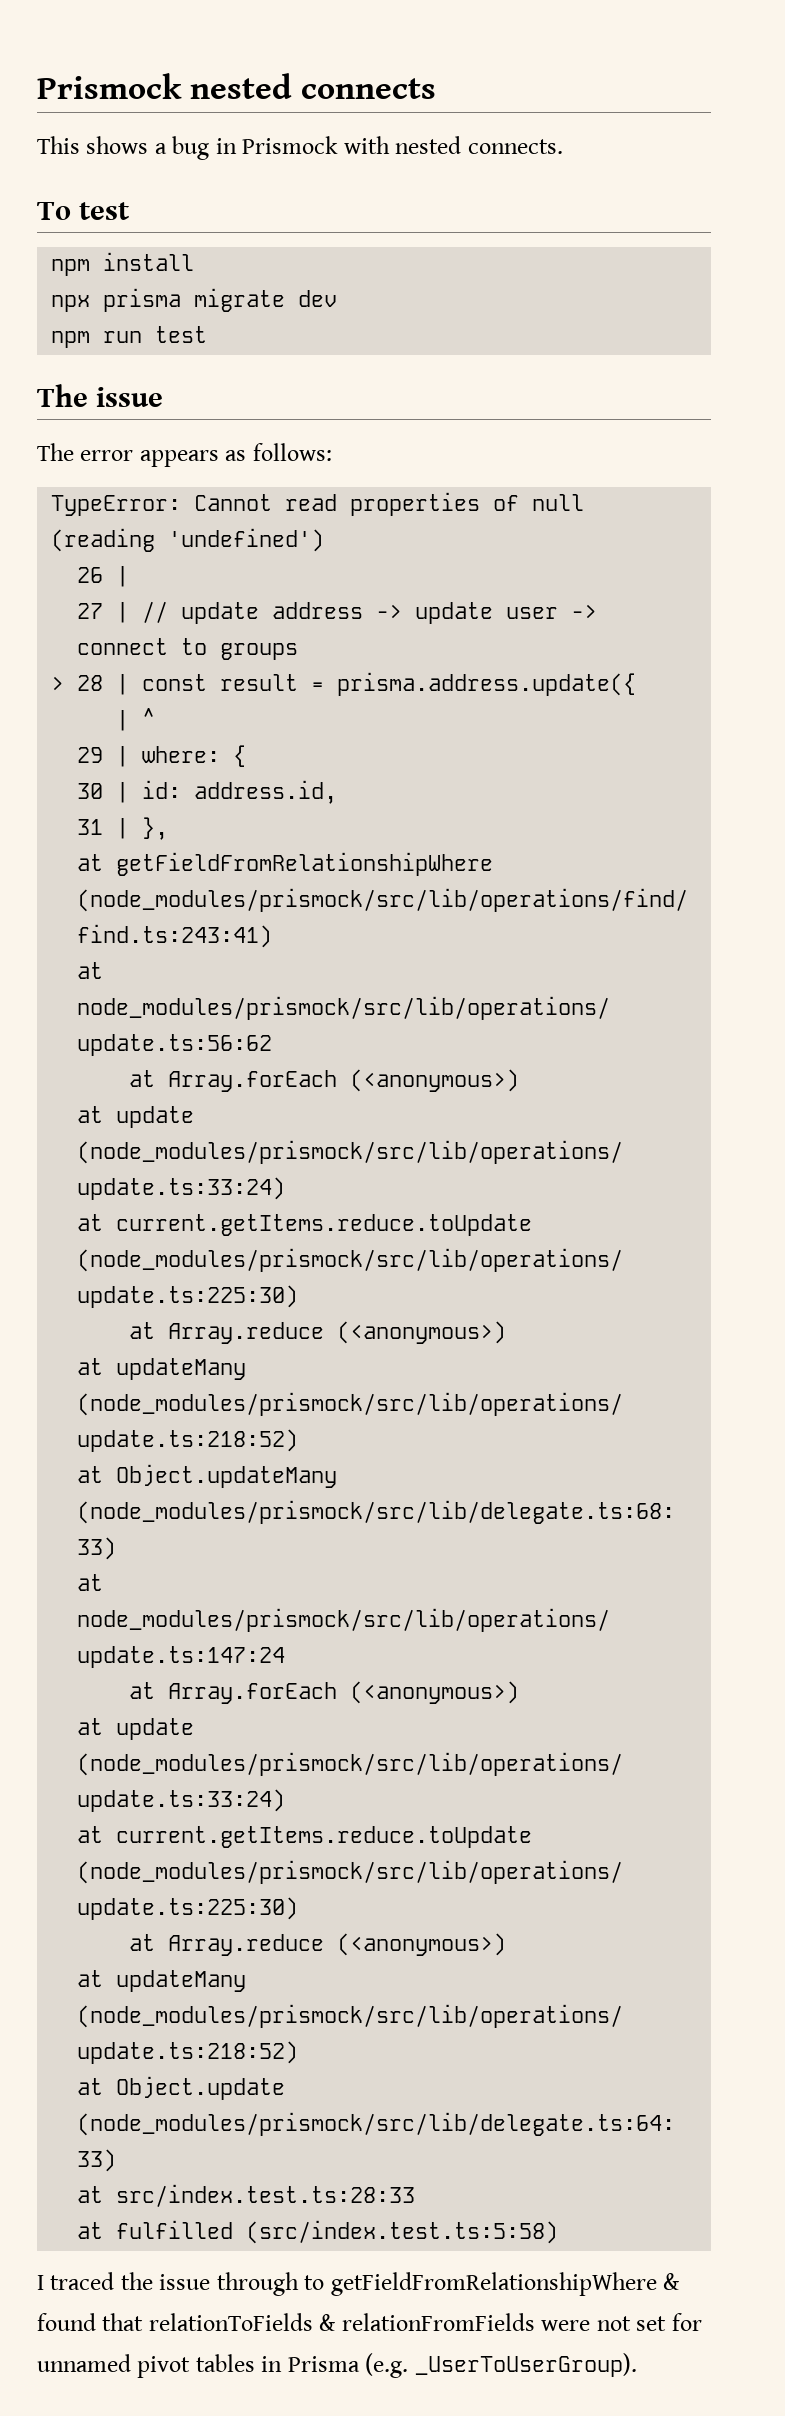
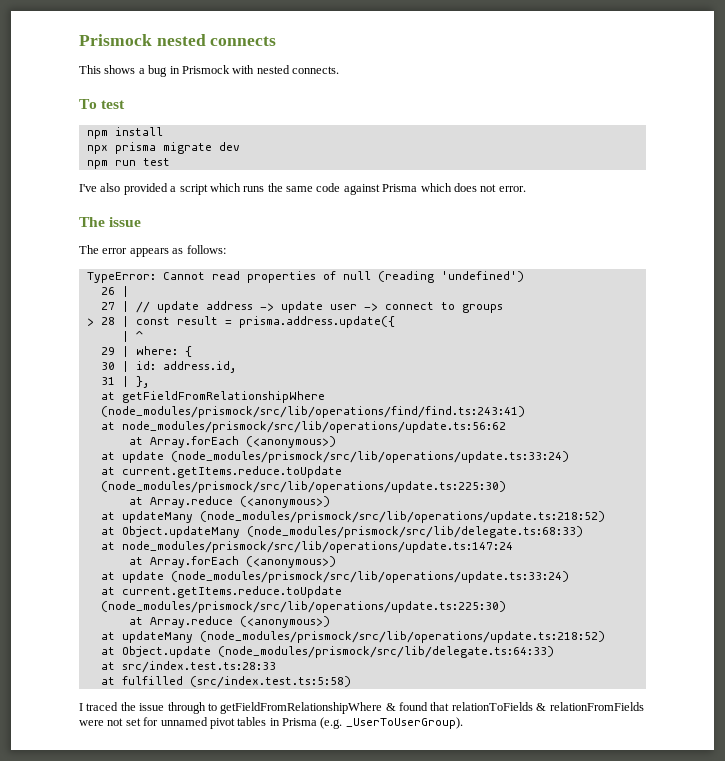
(208, 334) none -> [79,183,526,195] // I've also provided a script which runs the same code against Prisma which does not error.

